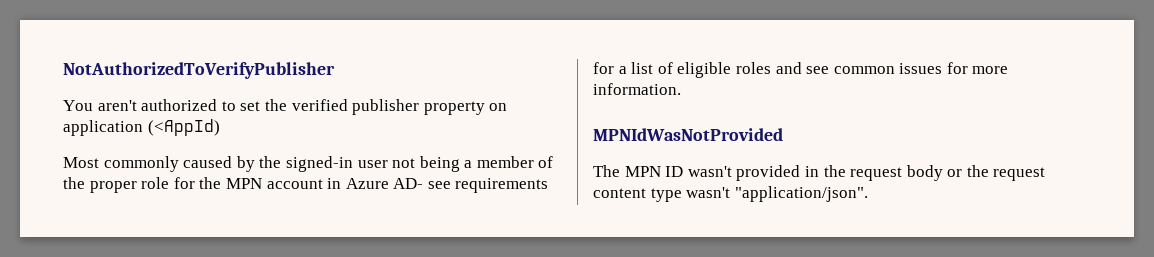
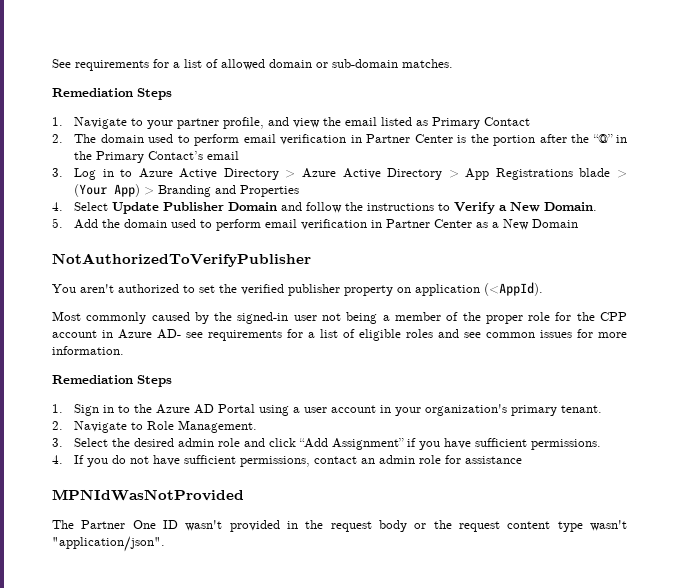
(63, 70) none -> [52,59,453,71] [52,88,172,100] [52,117,531,129] [52,134,628,146] [74,151,240,163] [52,168,627,180] [74,184,300,197] [52,202,598,214] [52,218,579,231] See requirements for a list of allowed domain or sub-domain matches. // Remediation Steps // 1. Navigate to your partner profile, and view the email listed as Primary Contact // 2. The domain used to perform email verification in Partner Center is the portion after the “@” in the Primary Contact’s email // 3. Log in to Azure Active Directory > Azure Active Directory > App Registrations blade > (Your App) > Branding and Properties // 4. Select Update Publisher Domain and follow the instructions to Verify a New Domain. // 5. Add the domain used to perform email verification in Partner Center as a New Domain //
[147,119,220,136] (<AppId) -> [484,282,543,296] (<AppId).
[225,178,262,189] MPN -> [600,312,627,321] CPP
(681, 89) none -> [52,375,172,387] [52,404,603,416] [52,420,258,433] [52,438,602,450] [52,455,523,467] // Remediation Steps // 1. Sign in to the Azure AD Portal using a user account in your organization's primary tenant. // 2. Navigate to Role Management. // 3. Select the desired admin role and click “Add Assignment” if you have sufficient permissions. // 4. If you do not have sufficient permissions, contact an admin role for assistance
[624,166,661,177] MPN -> [81,520,156,529] Partner One

